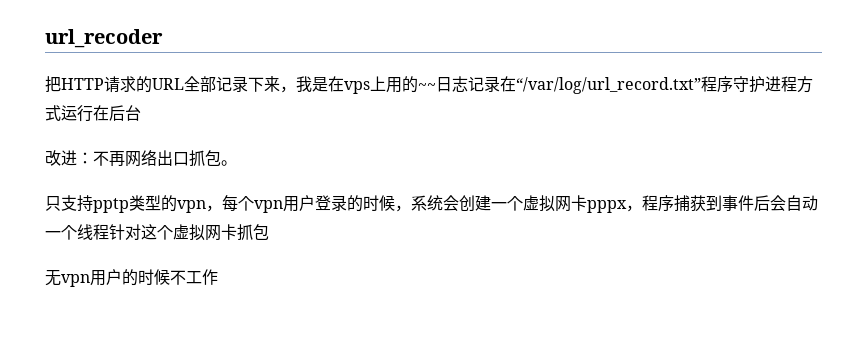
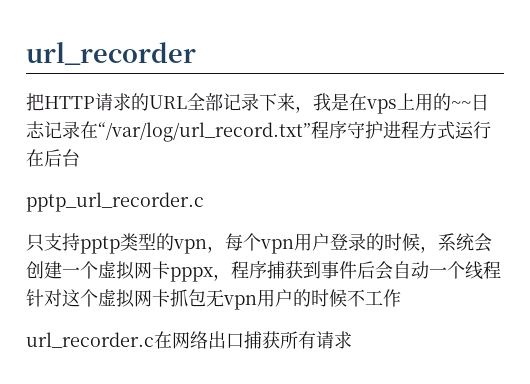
[45,29,163,48] url_recoder -> [26,42,196,65] url_recorder
[45,149,237,167] 改进：不再网络出口抓包。 -> [26,192,204,212] pptp_url_recorder.c
(269, 232) // -> (206, 298) none
(218, 277) none -> [26,331,352,349] // url_recorder.c在网络出口捕获所有请求

